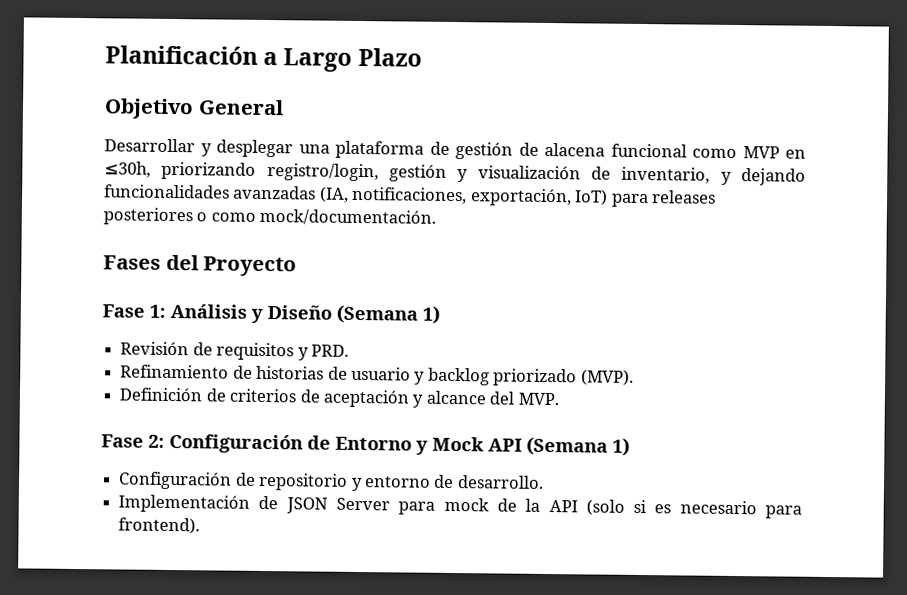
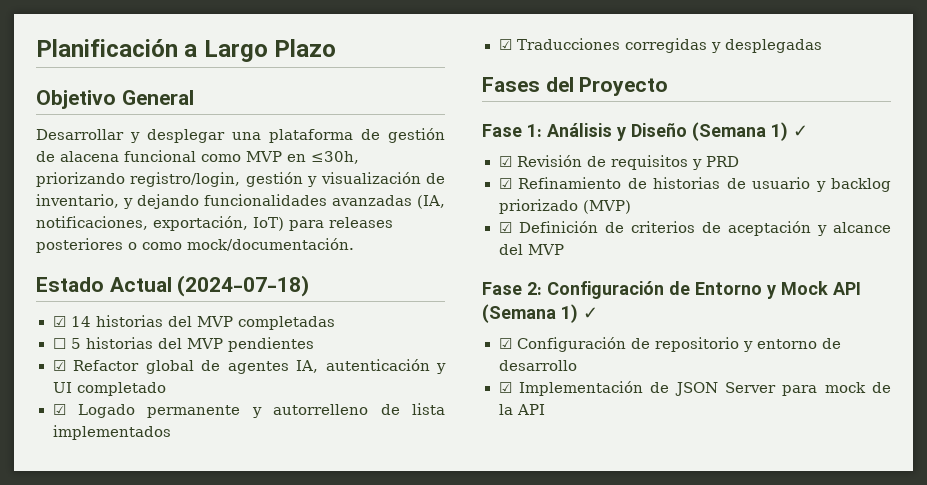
(437, 217) none -> [36,275,310,297] [52,315,335,330] [52,337,314,352] [52,359,446,374] [52,382,166,396] [52,403,445,418] [52,425,171,440] [498,38,822,53] // Estado Actual (2024-07-18) // ☑ 14 historias del MVP completadas // ☐ 5 historias del MVP pendientes // ☑ Refactor global de agentes IA, autenticación y UI completado // ☑ Logado permanente y autorrelleno de lista implementados // ☑ Traducciones corregidas y desplegadas
(440, 314) // -> [793,125,808,137] [498,156,512,167] ✓ // ☑
[310,344,349,357] PRD. // -> [705,156,739,167] [498,178,512,189] PRD // ☑
[580,369,634,386] (MVP). // -> [582,200,631,214] [498,222,512,233] (MVP) // ☑
[517,392,559,406] MVP. -> [527,244,564,255] MVP
(630, 446) // -> [583,307,598,319] [498,338,512,349] ✓ // ☑
[456,475,544,489] desarrollo. // -> [498,360,577,371] [498,382,512,393] desarrollo // ☑
[585,499,803,519] [118,517,201,535] (solo si es necesario para frontend). -> (545, 409) none

